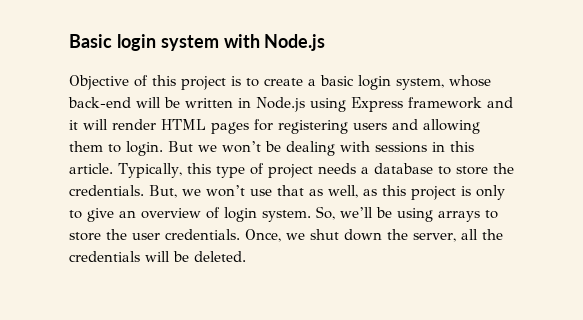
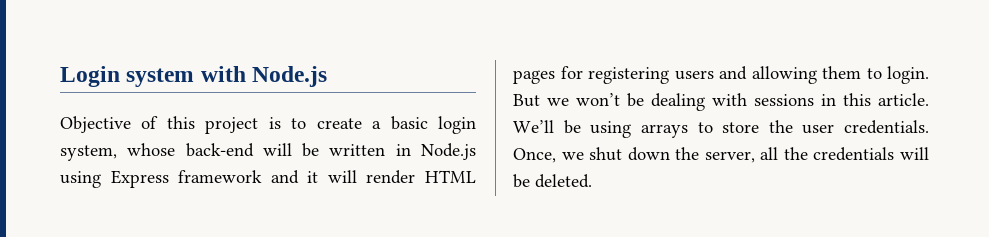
[69,34,156,51] Basic login -> [60,66,120,87] Login
[118,163,514,178] [69,185,505,200] [69,206,373,222] Typically, this type of project needs a database to store the credentials. But, we won’t use that as well, as this project is only to give an overview of login system. So, we’ll -> [513,120,554,133] We’ll

